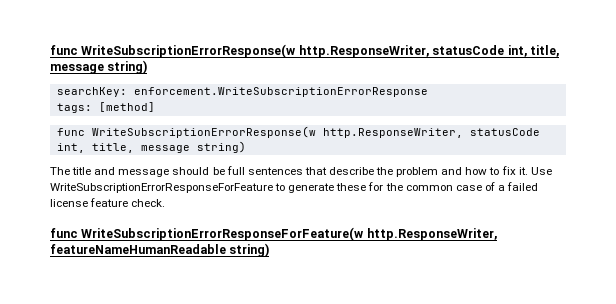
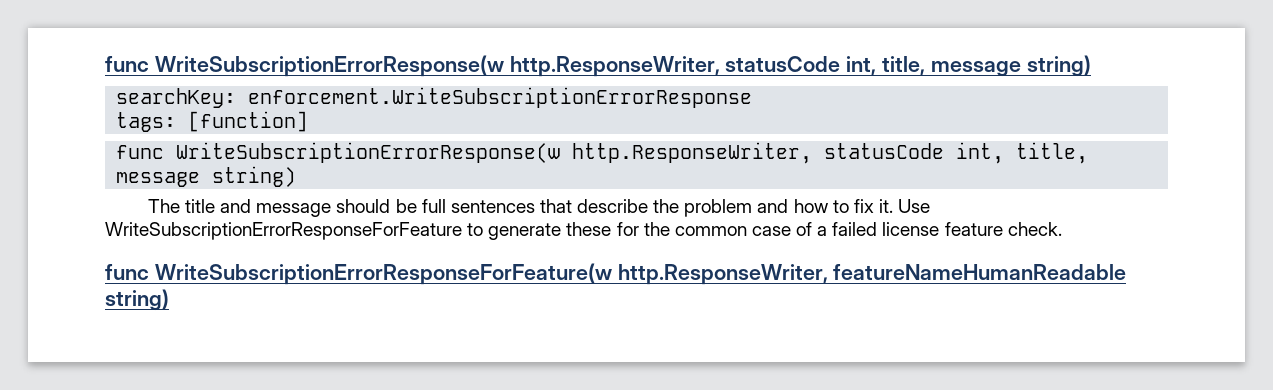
[98,102,155,112] [method] -> [188,111,309,132] [function]

